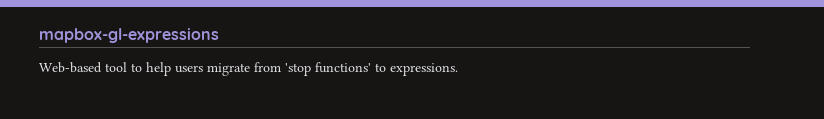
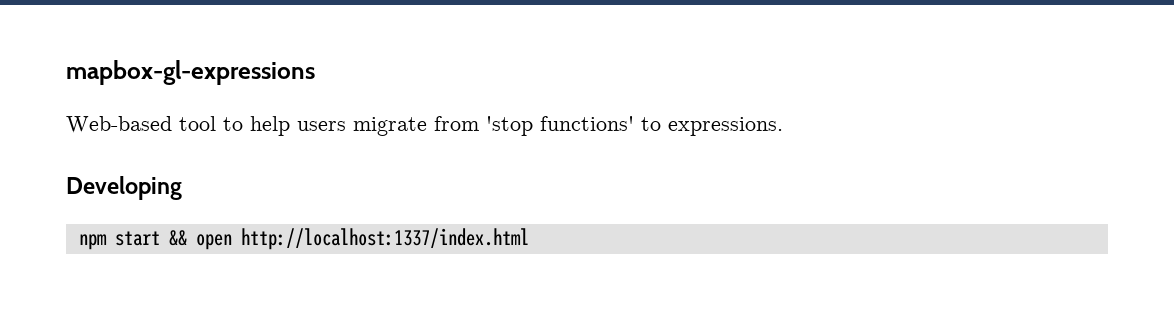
(458, 69) none -> [66,176,182,200] [78,228,529,250] // Developing // npm start && open http://localhost:1337/index.html

